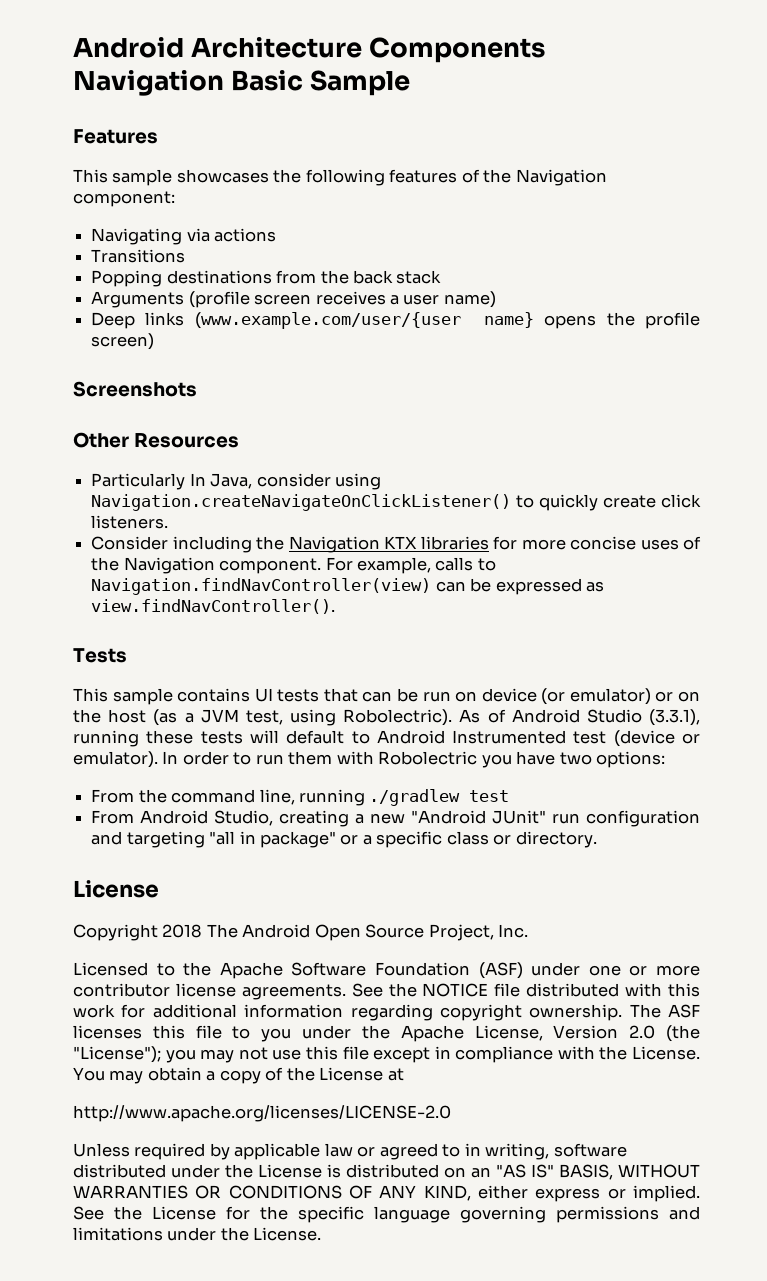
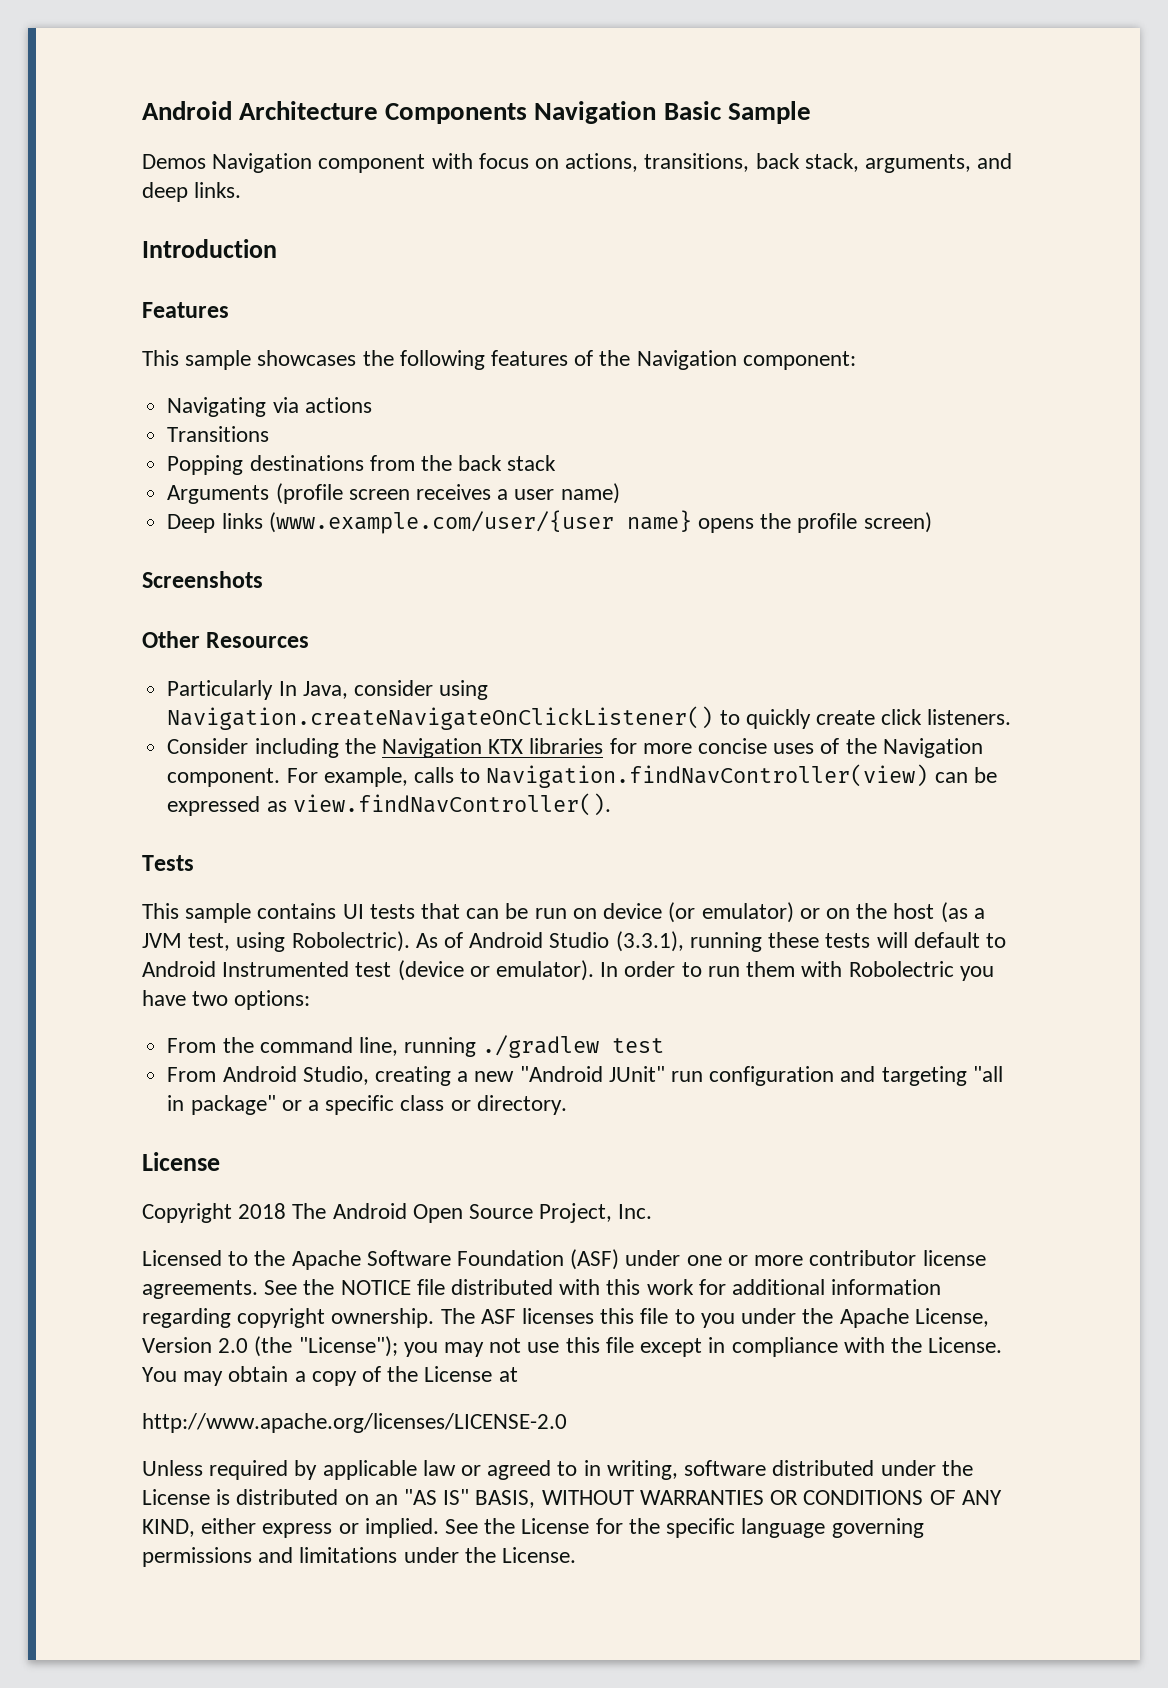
(411, 83) none -> [142,153,1013,173] [142,182,242,202] [142,239,277,258] // Demos Navigation component with focus on actions, transitions, back stack, arguments, and deep links. // Introduction

